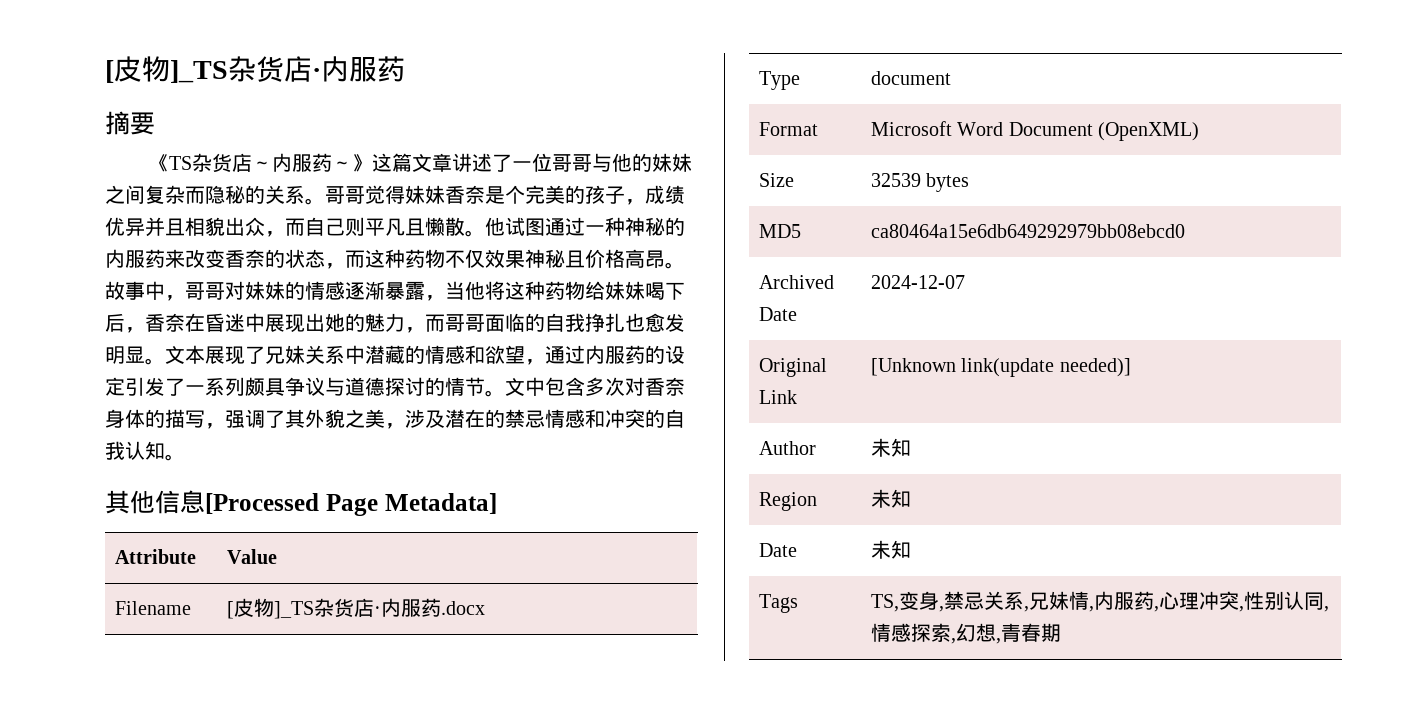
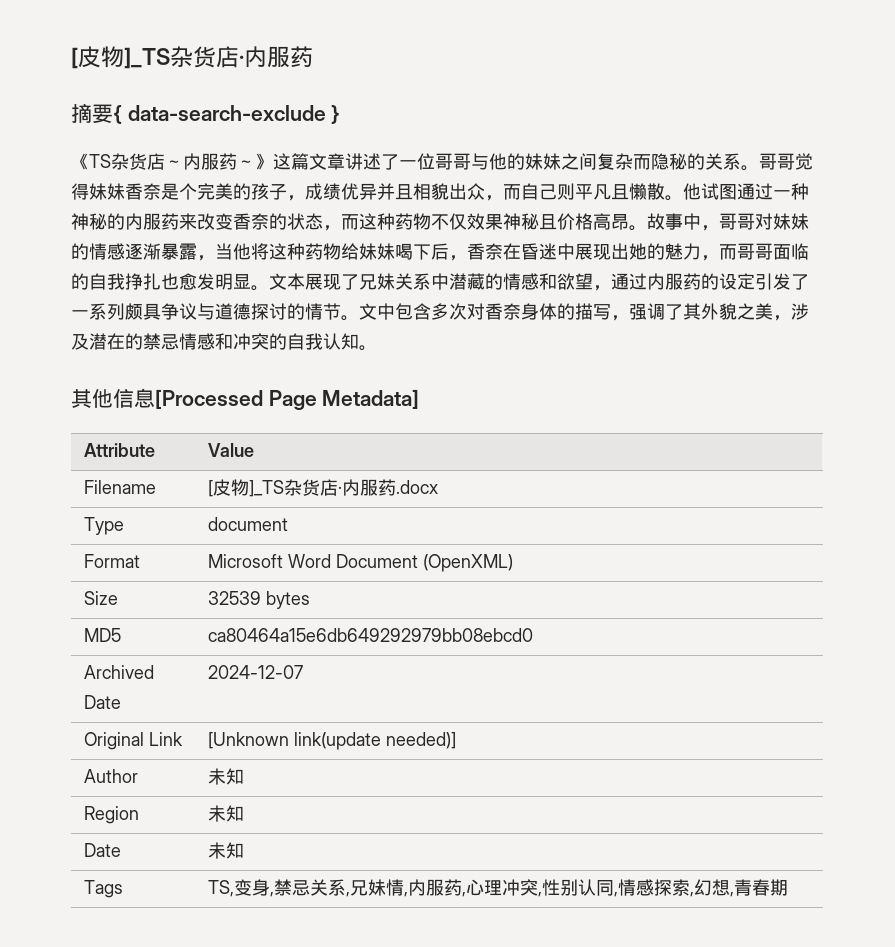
(155, 123) none -> [113,104,341,124] { data-search-exclude }

